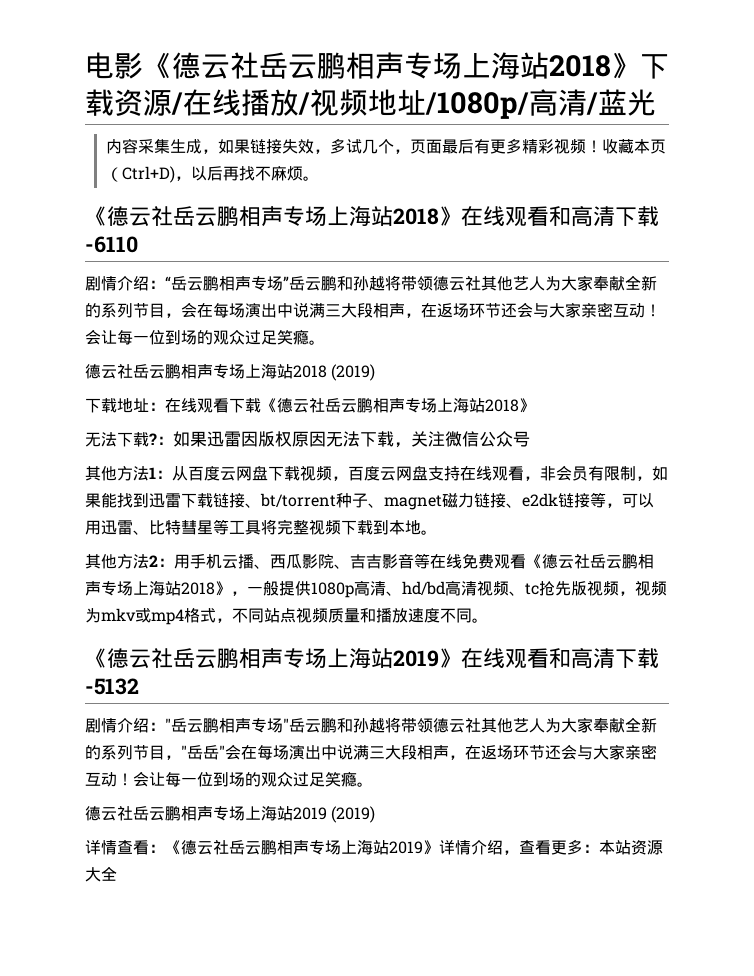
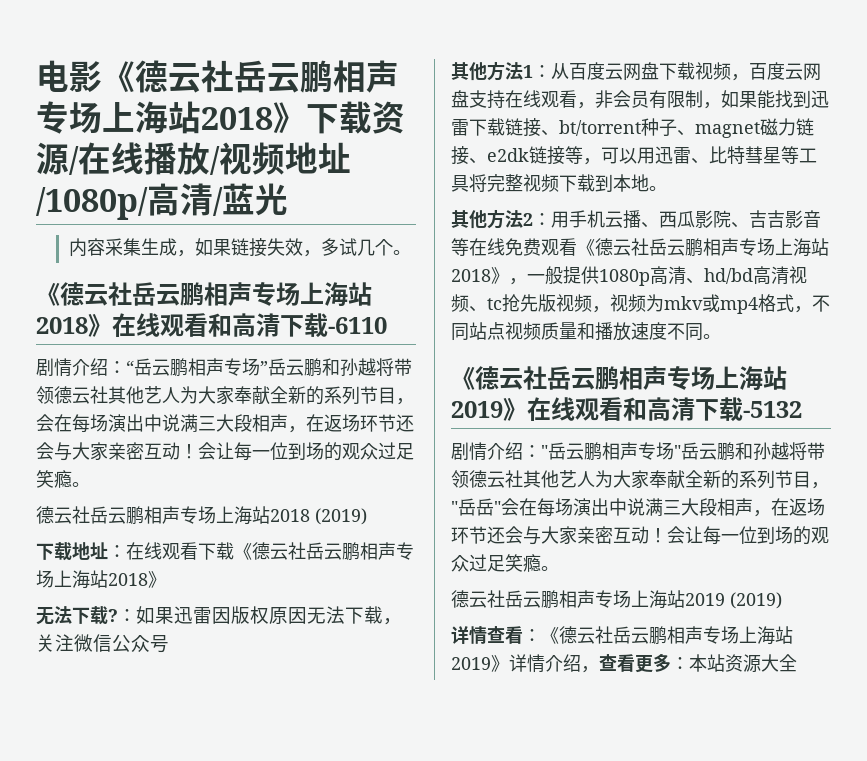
[393,138,666,154] [105,166,303,183] ，页面最后有更多精彩视频！收藏本页（Ctrl+D)，以后再找不麻烦 -> (393, 247) none

